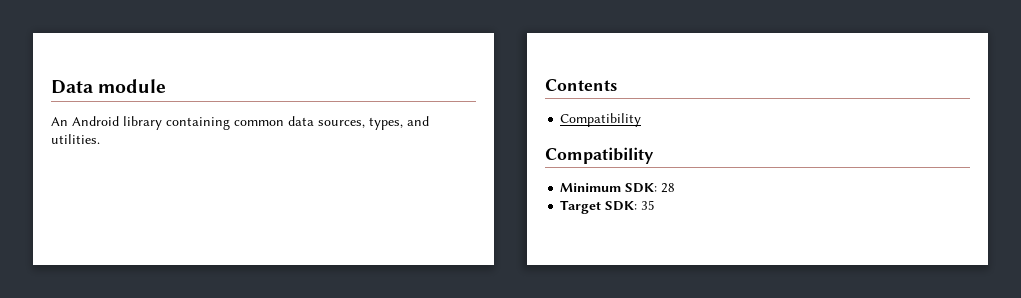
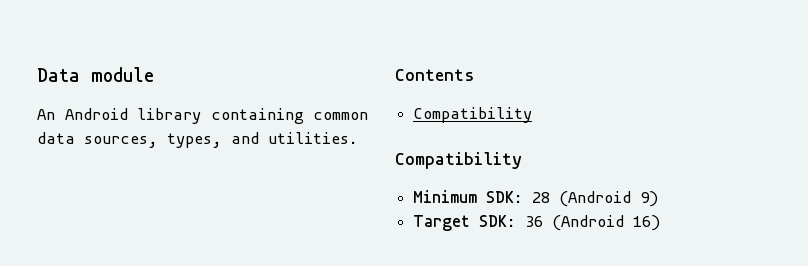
(676, 188) none -> [559,191,659,207] (Android 9)
[641,200,656,210] 35 -> [525,215,661,231] 36 (Android 16)

